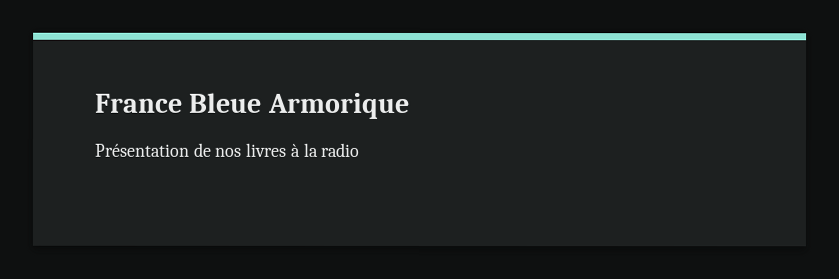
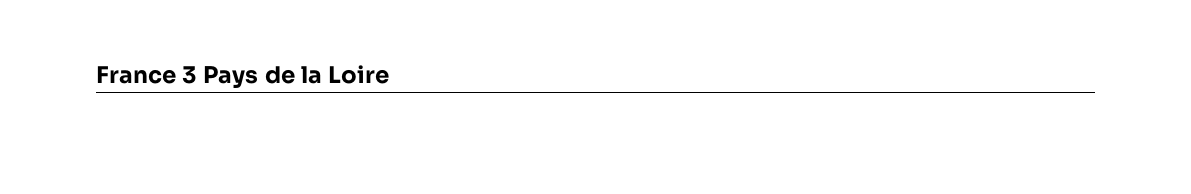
[189,92,410,119] [94,142,360,157] Bleue Armorique // Présentation de nos livres à la radio -> [182,65,390,88] 3 Pays de la Loire

